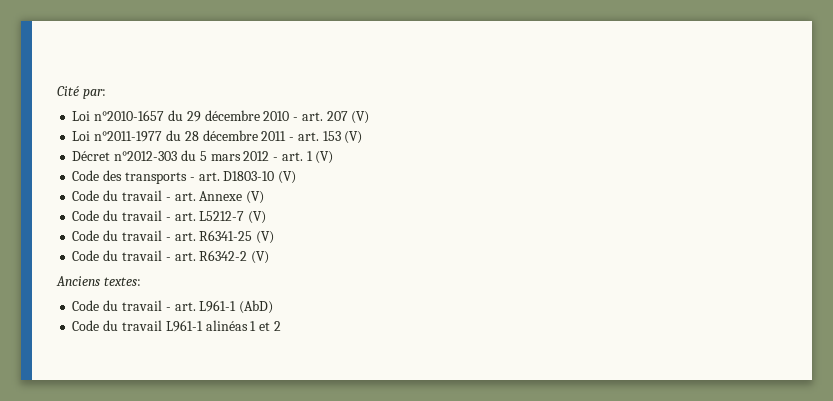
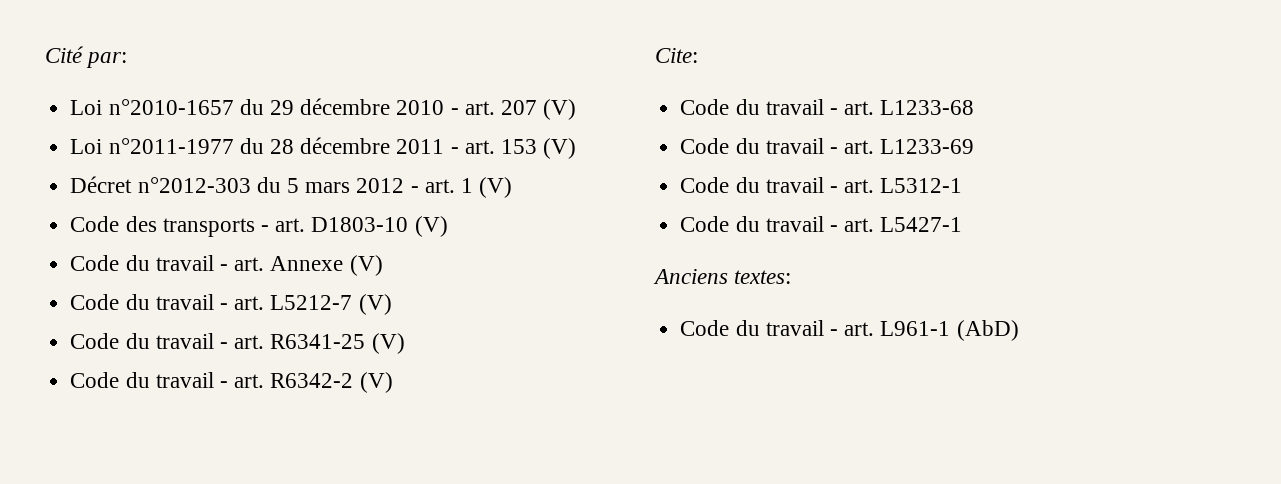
(270, 257) none -> [655,48,698,63] [680,99,975,115] [680,138,975,154] [680,177,963,193] [680,216,963,232] // Cite: // Code du travail - art. L1233-68 // Code du travail - art. L1233-69 // Code du travail - art. L5312-1 // Code du travail - art. L5427-1
[72,320,281,332] // Code du travail L961-1 alinéas 1 et 2 -> (1019, 330) none

